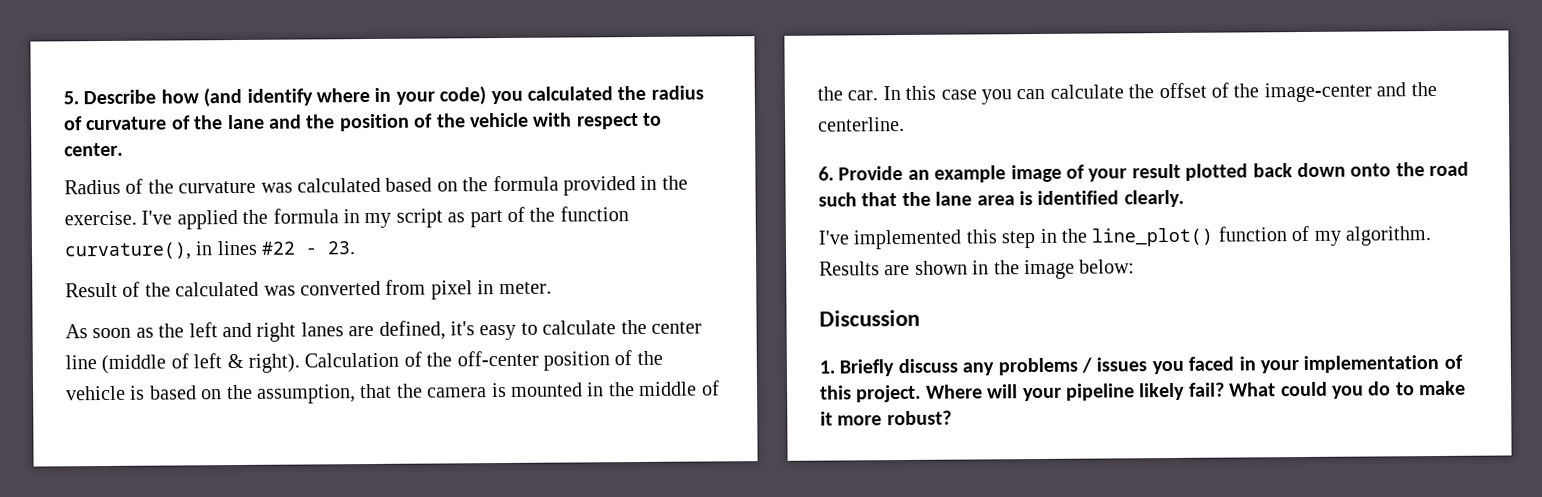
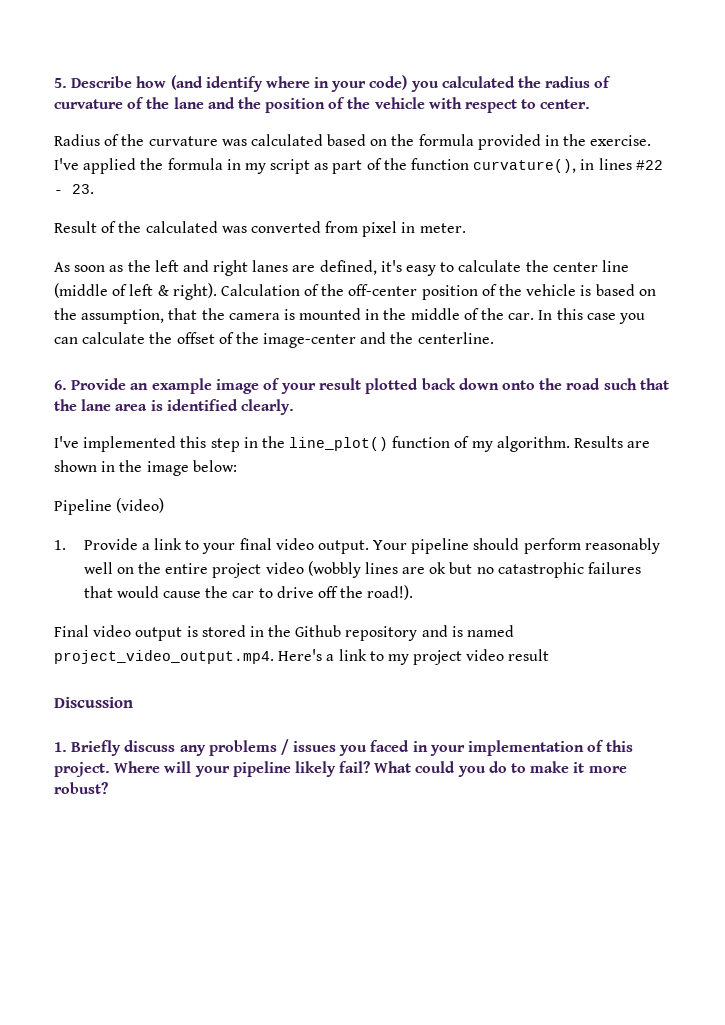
(1136, 266) none -> [54,498,165,515] [54,538,660,554] [83,561,642,578] [83,585,414,600] [54,625,515,641] [54,649,550,665] // Pipeline (video) // 1. Provide a link to your final video output. Your pipeline should perform reasonably well on the entire project video (wobbly lines are ok but no catastrophic failures that would cause the car to drive off the road!). // Final video output is stored in the Github repository and is named project_video_output.mp4. Here's a link to my project video result

